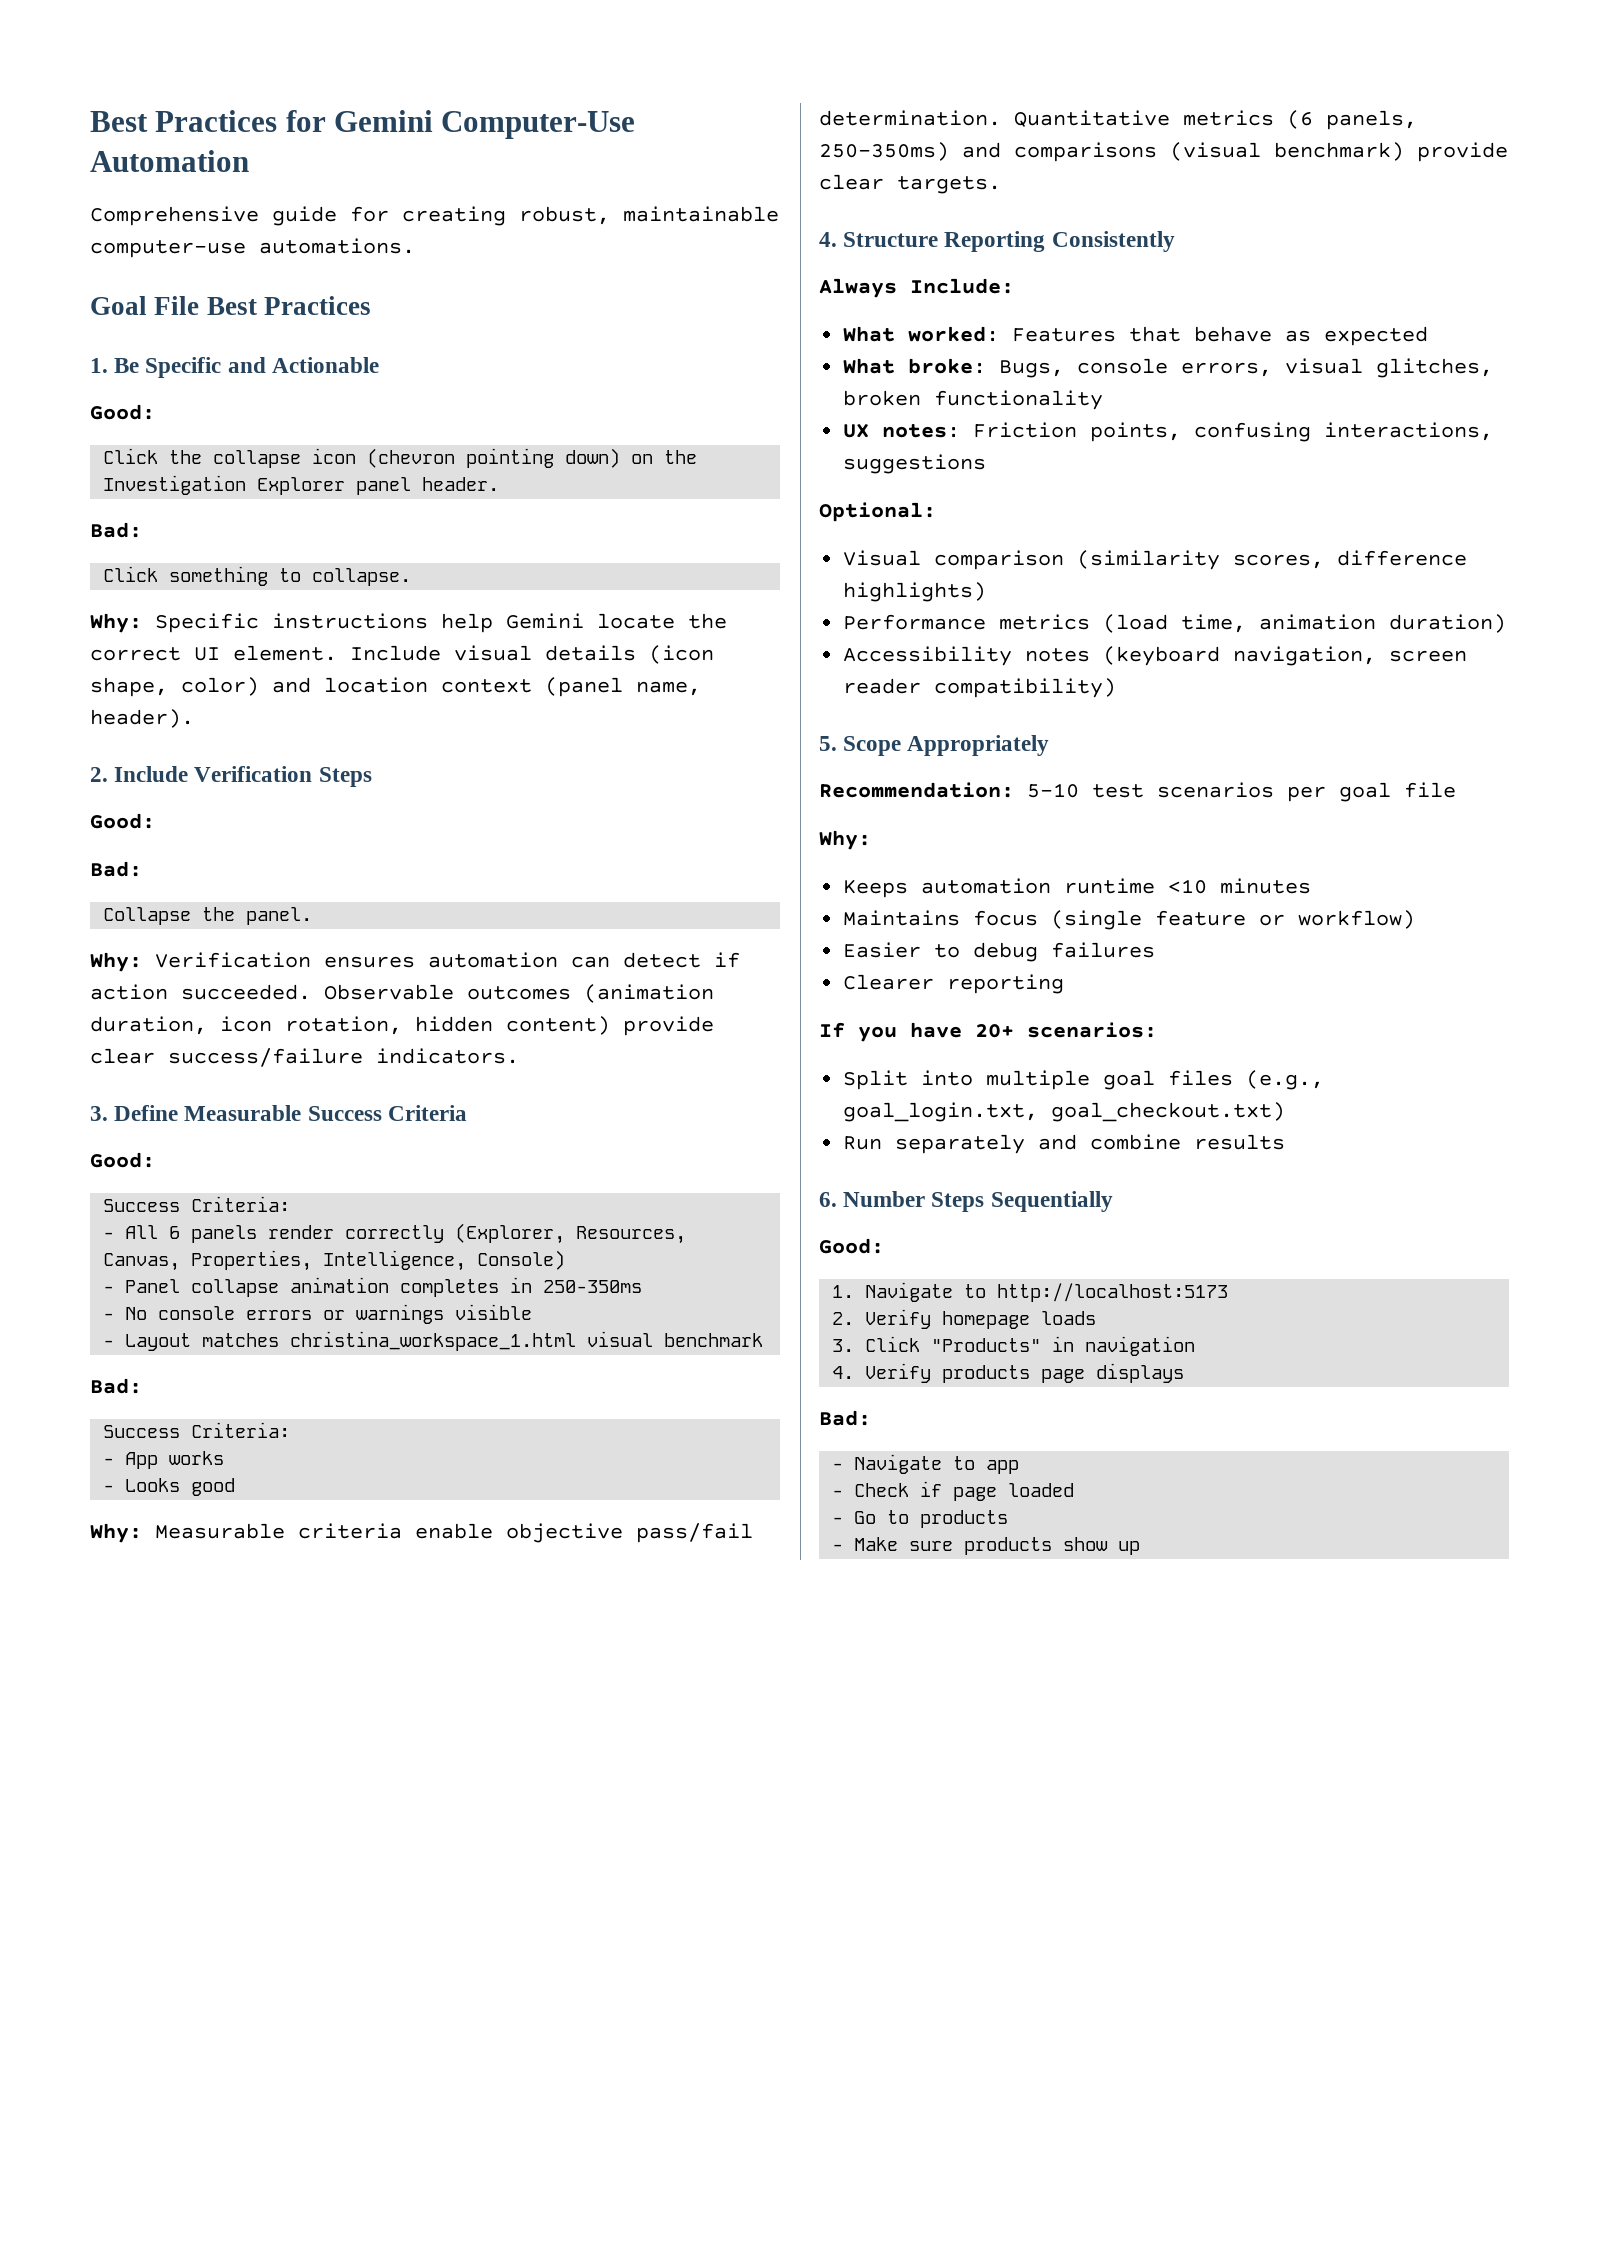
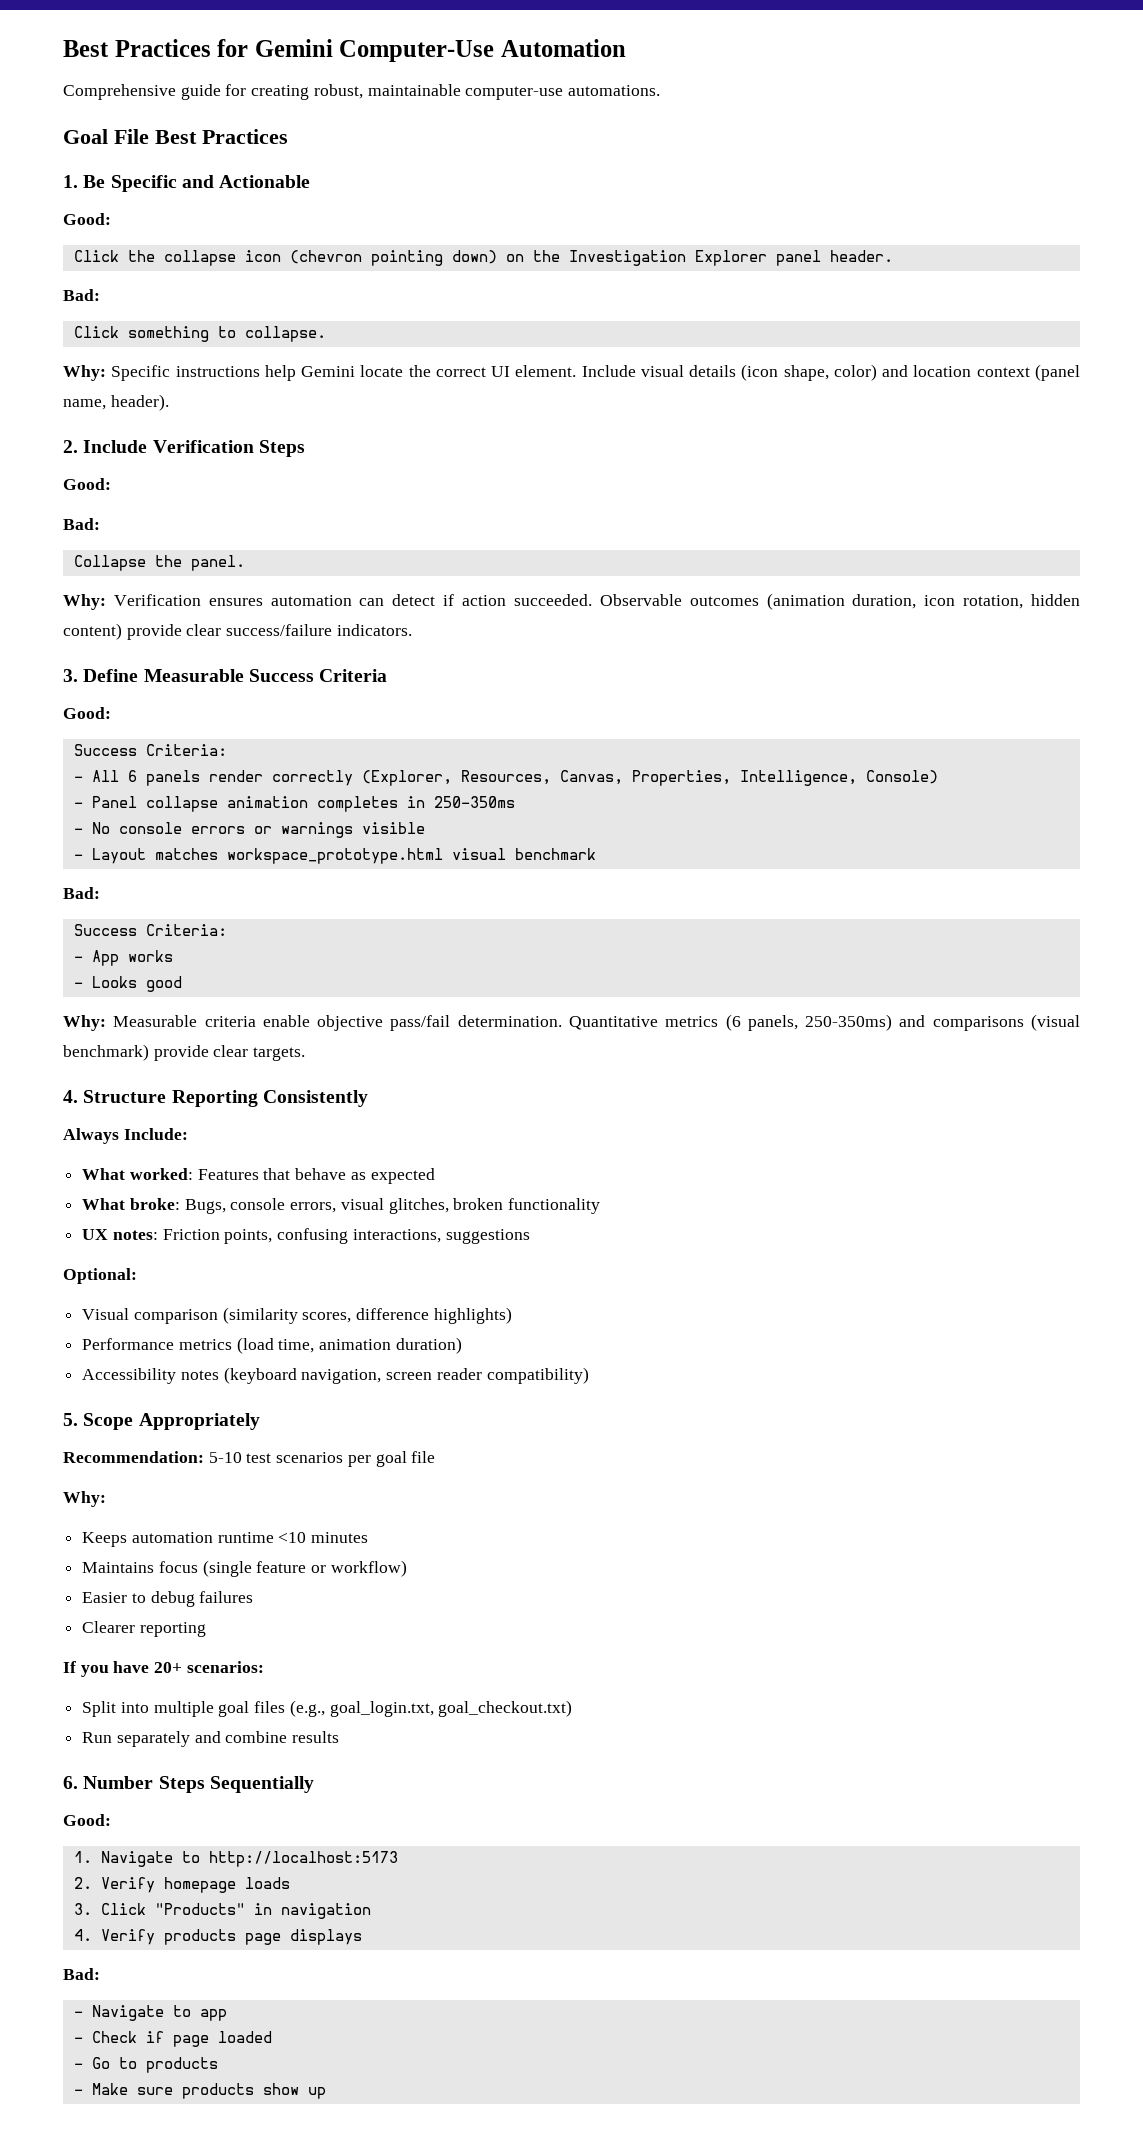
[290,1331,577,1351] christina_workspace_1.html -> [226,848,443,864] workspace_prototype.html

